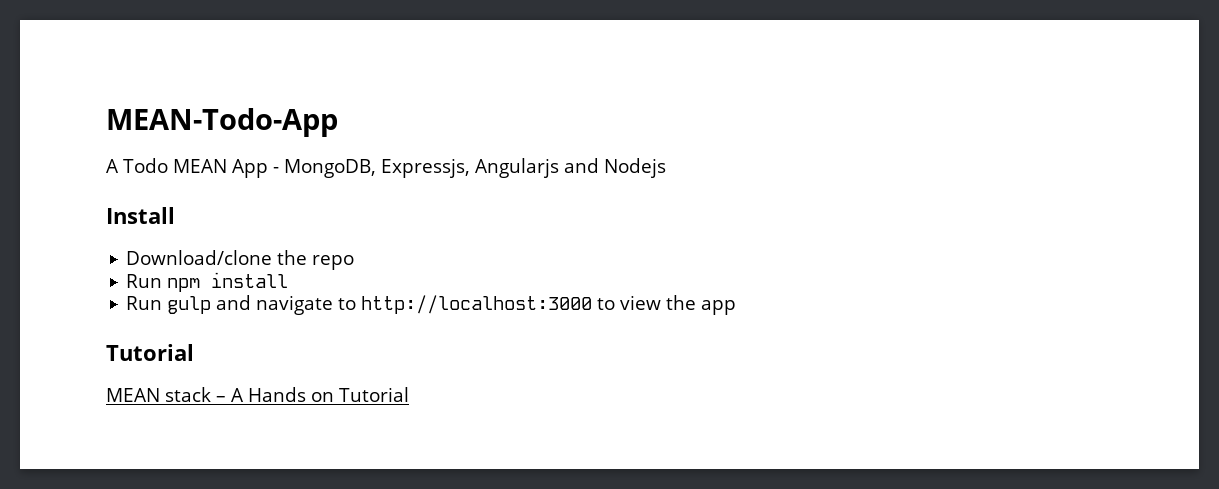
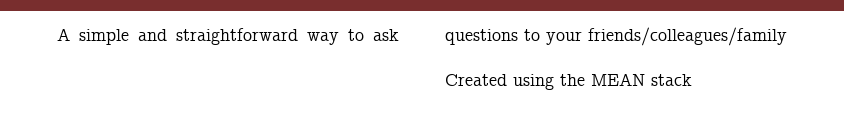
[106,108,338,137] [106,158,666,178] [106,207,175,224] [126,250,355,270] [126,272,289,292] [126,295,737,315] [106,344,194,361] [106,387,409,402] MEAN-Todo-App // A Todo MEAN App - MongoDB, Expressjs, Angularjs and Nodejs // Install // Download/clone the repo // Run npm install // Run gulp and navigate to http://localhost:3000 to view the app // Tutorial // MEAN stack – A Hands on Tutorial -> [57,27,787,46] [445,73,692,90] A simple and straightforward way to ask questions to your friends/colleagues/family // Created using the MEAN stack

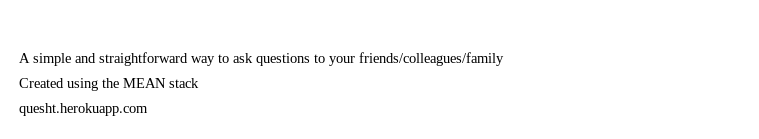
(692, 80) none -> [19,103,148,116] // quesht.herokuapp.com

